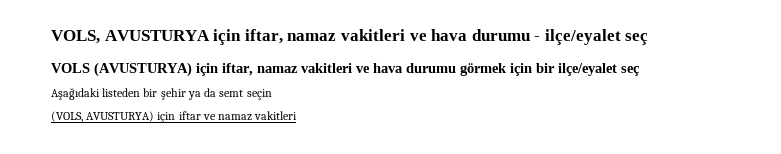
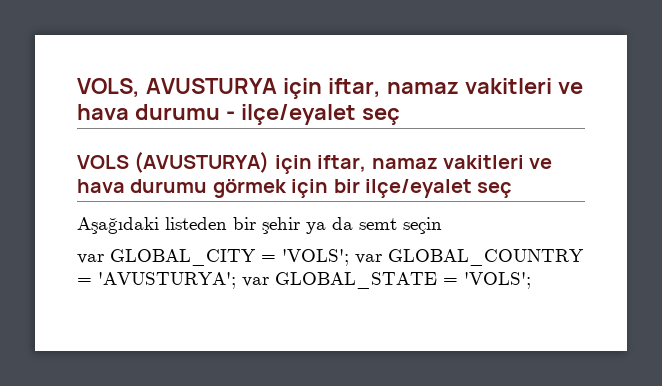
[51,111,298,123] (VOLS, AVUSTURYA) için iftar ve namaz vakitleri -> [77,249,584,266] [77,272,531,289] var GLOBAL_CITY = 'VOLS'; var GLOBAL_COUNTRY = 'AVUSTURYA'; var GLOBAL_STATE = 'VOLS';

